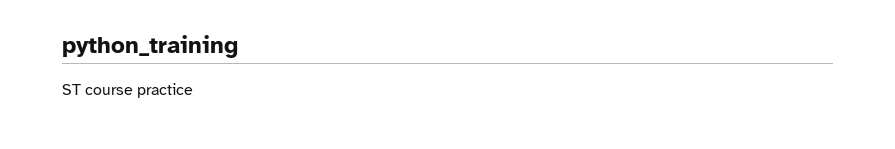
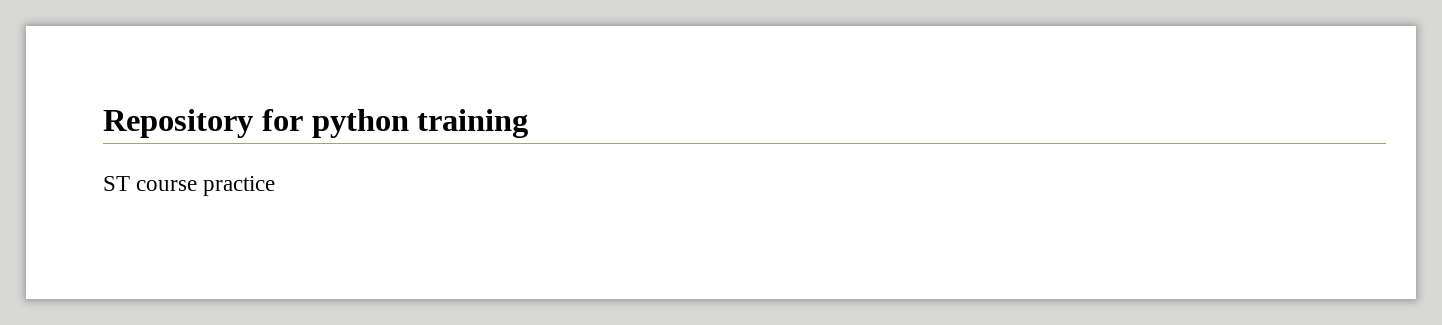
[62,35,238,58] python_training -> [103,109,529,138] Repository for python training

